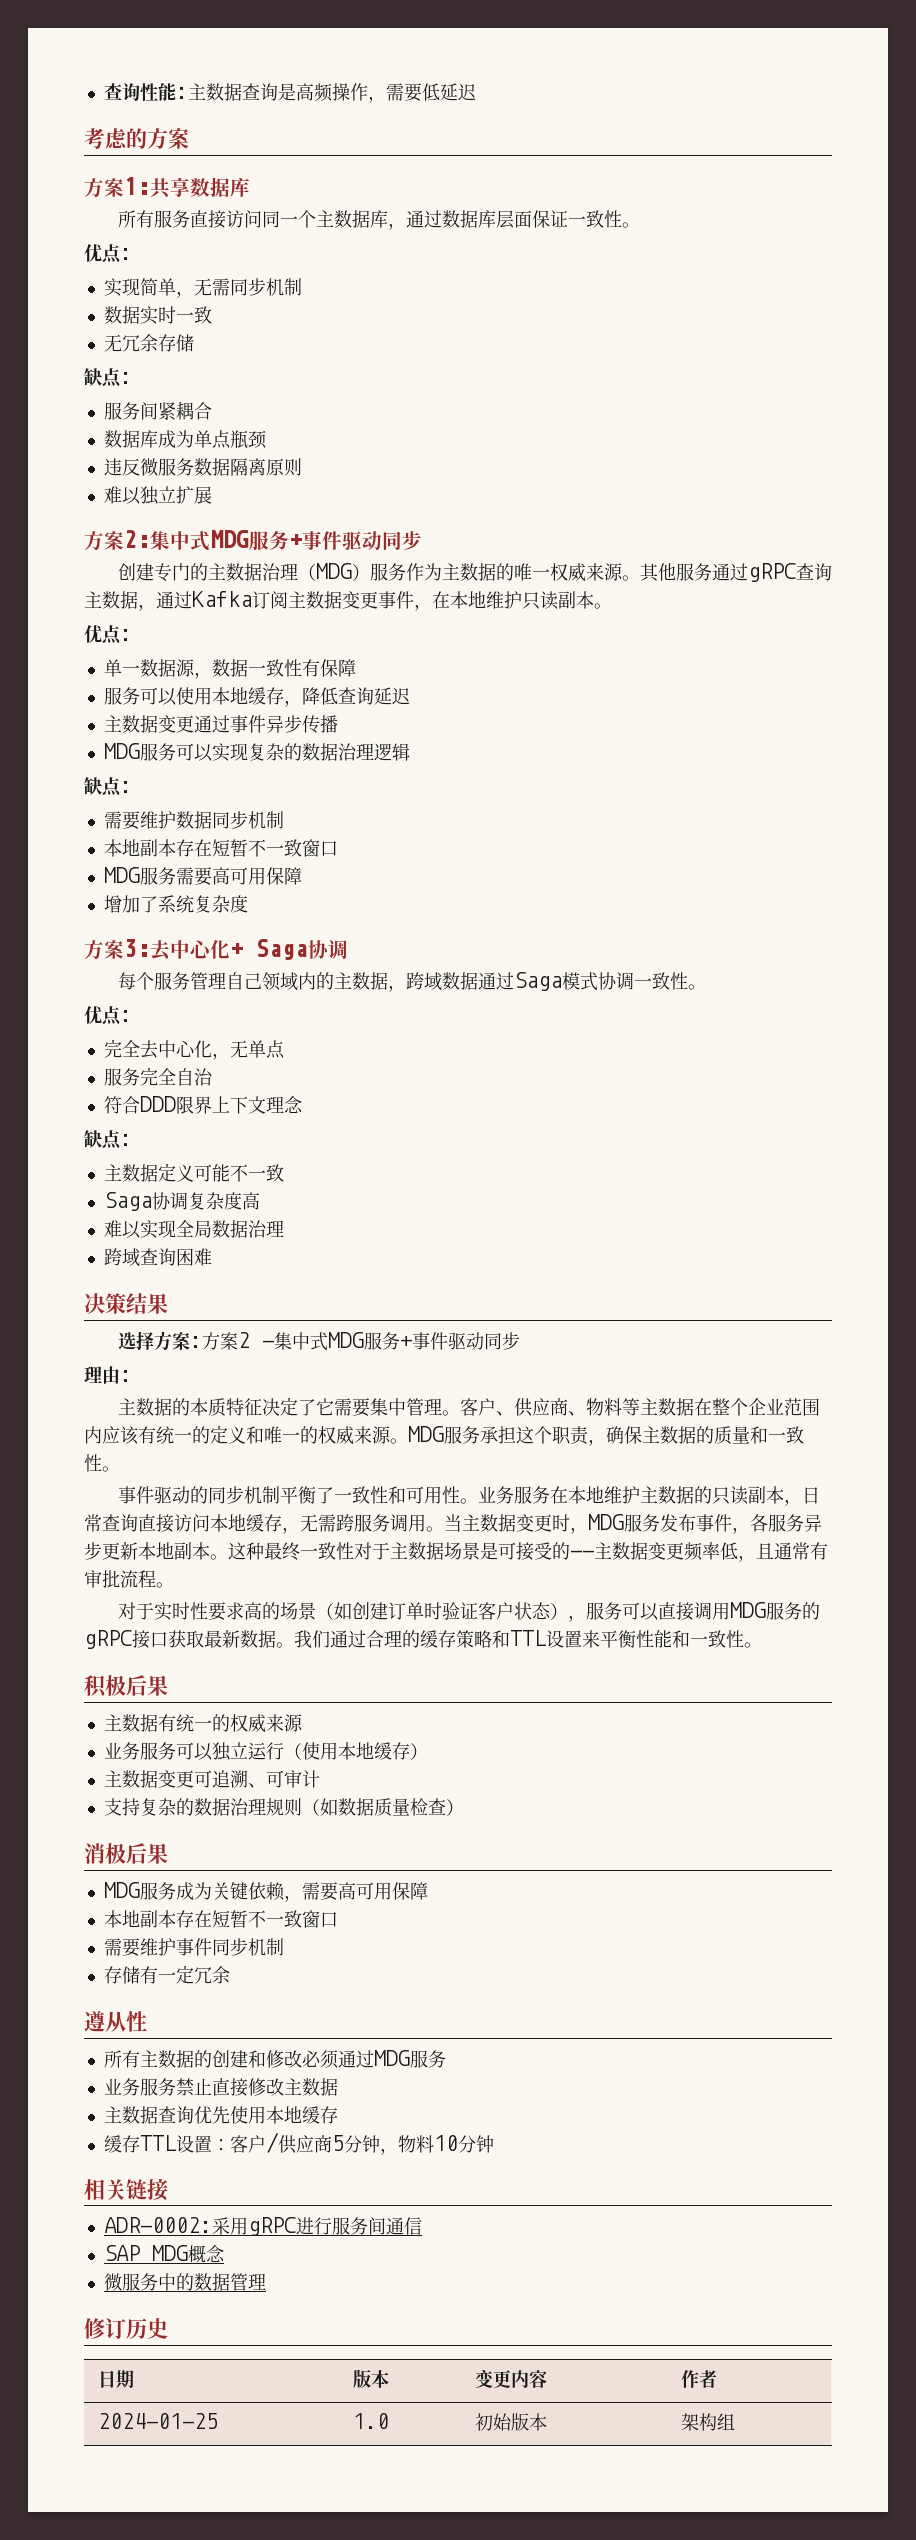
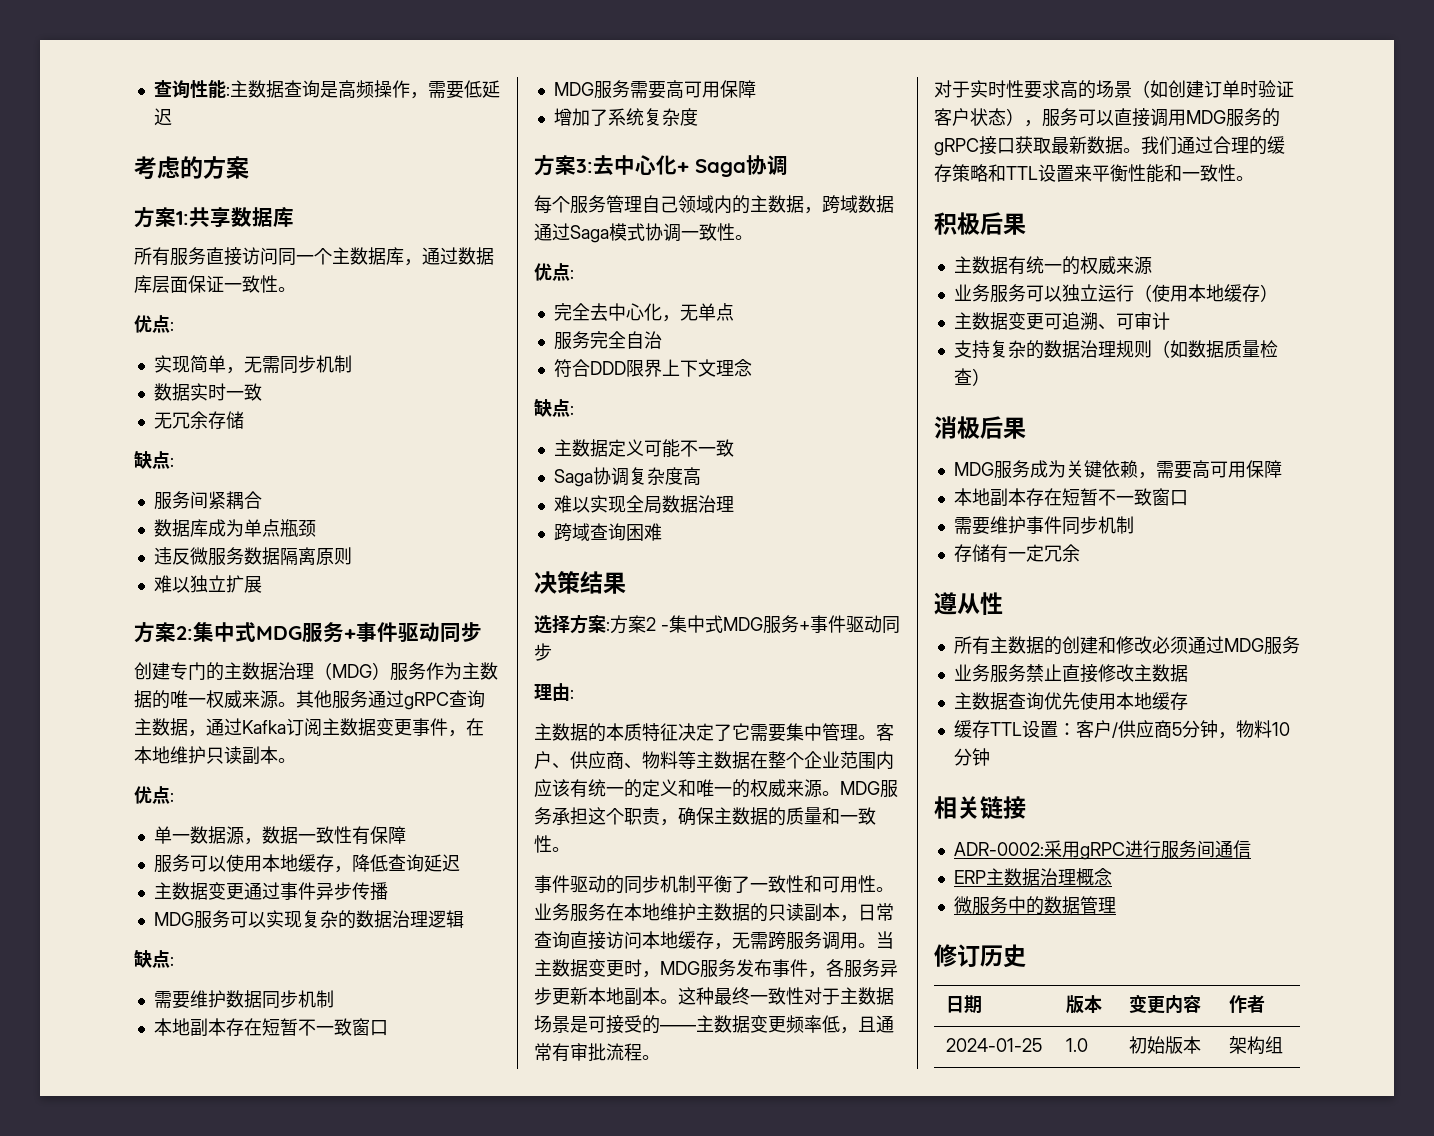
[103,2245,188,2261] SAP MDG -> [953,868,1076,886] ERP主数据治理

